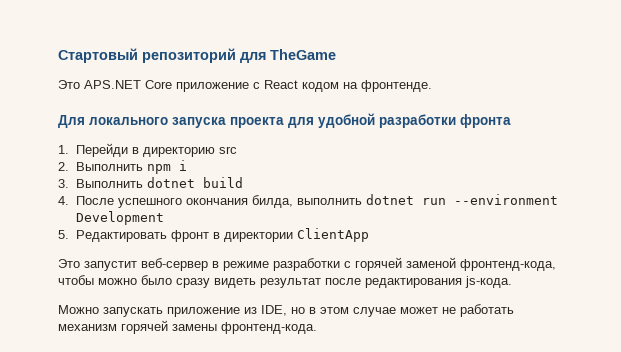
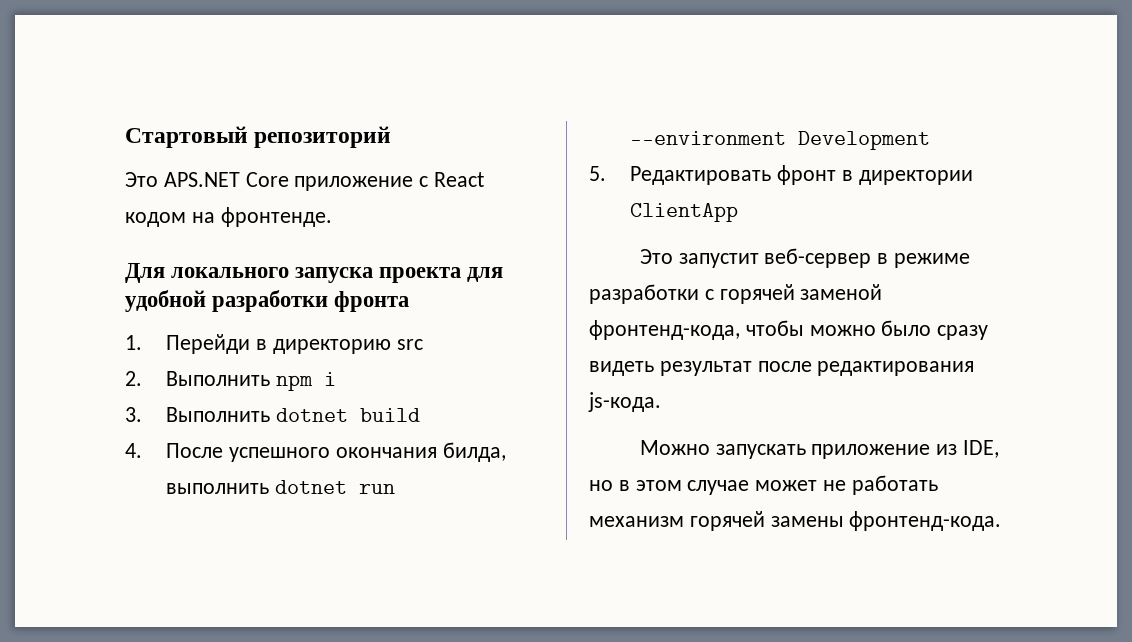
[240,49,336,63] для TheGame -> (392, 137) none

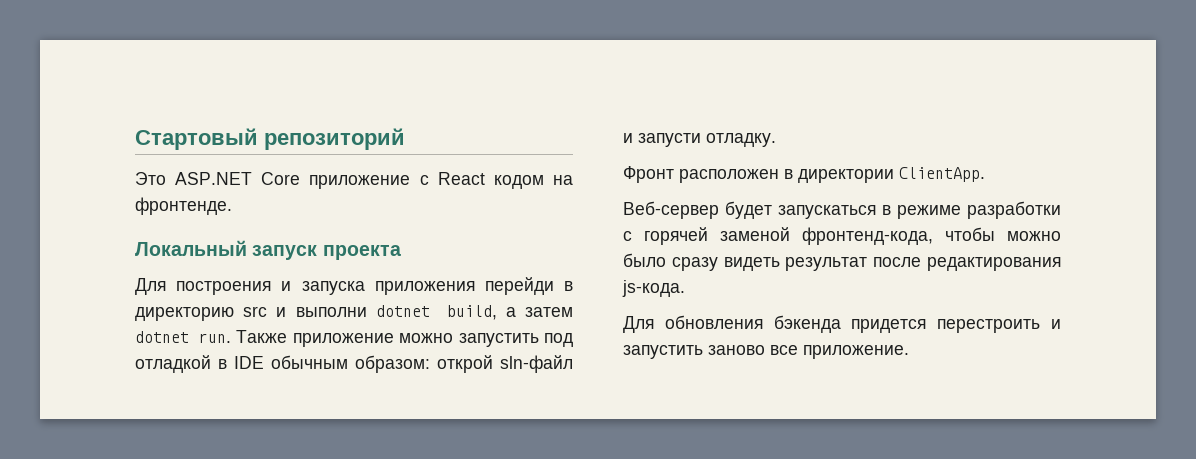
[163,172,240,187] APS.NET -> [175,172,253,185] ASP.NET
[125,263,504,283] [125,290,410,312] [125,334,423,354] [125,371,337,391] [125,407,421,422] [125,442,506,462] [166,480,396,494] [630,131,931,150] [589,165,973,185] [630,203,739,222] [639,248,872,268] Для локального запуска проекта для удобной разработки фронта // 1. Перейди в директорию src // 2. Выполнить npm i // 3. Выполнить dotnet build // 4. После успешного окончания билда, выполнить dotnet run --environment Development // 5. Редактировать фронт в директории ClientApp // Это запустит веб-сервер -> [135,240,401,260] [135,277,573,295] [135,305,573,321] [135,330,573,347] [135,355,573,373] [623,133,776,147] [623,166,985,183] [623,201,876,219] Локальный запуск проекта // Для построения и запуска приложения перейди в директорию src и выполни dotnet build, а затем dotnet run. Также приложение можно запустить под отладкой в IDE обычным образом: открой sln-файл и запусти отладку. // Фронт расположен в директории ClientApp. // Веб-сервер будет запускаться
[639,440,1000,459] [589,475,938,495] [589,511,1002,531] Можно запускать приложение из IDE, но в этом случае может не работать механизм горячей замены фронтенд-кода. -> [623,315,1061,333] [623,345,909,359] Для обновления бэкенда придется перестроить и запустить заново все приложение.

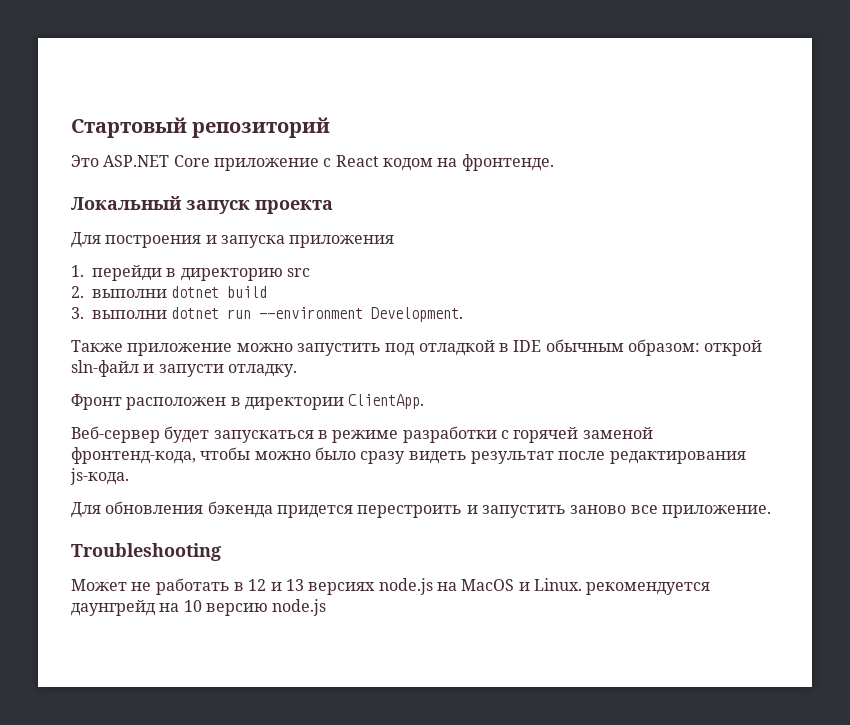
(475, 288) none -> [71,265,84,277] // 1.
[276,305,573,320] [135,331,231,343] и выполни dotnet build, а затем dotnet run. -> [71,286,268,298] [71,307,464,322] // 2. выполни dotnet build // 3. выполни dotnet run --environment Development. //
(909, 352) none -> [71,543,221,561] [71,578,711,595] [71,599,327,616] // Troubleshooting // Может не работать в 12 и 13 версиях node.js на MacOS и Linux. рекомендуется даунгрейд на 10 версию node.js

